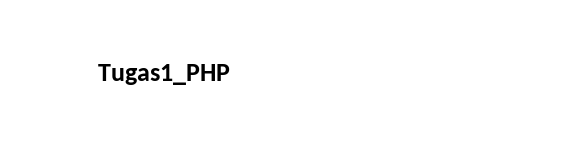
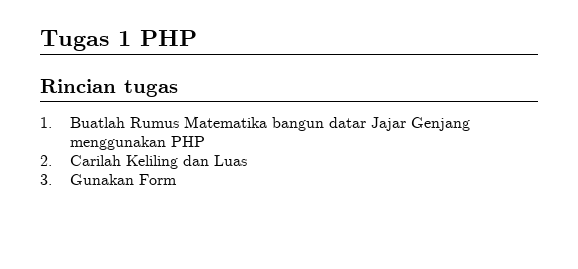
[98,64,230,85] Tugas1_PHP -> [40,30,197,51] [40,79,178,97] [40,116,471,131] [70,136,206,150] [40,155,248,169] [40,174,178,185] Tugas 1 PHP // Rincian tugas // 1. Buatlah Rumus Matematika bangun datar Jajar Genjang menggunakan PHP // 2. Carilah Keliling dan Luas // 3. Gunakan Form

